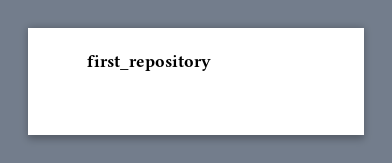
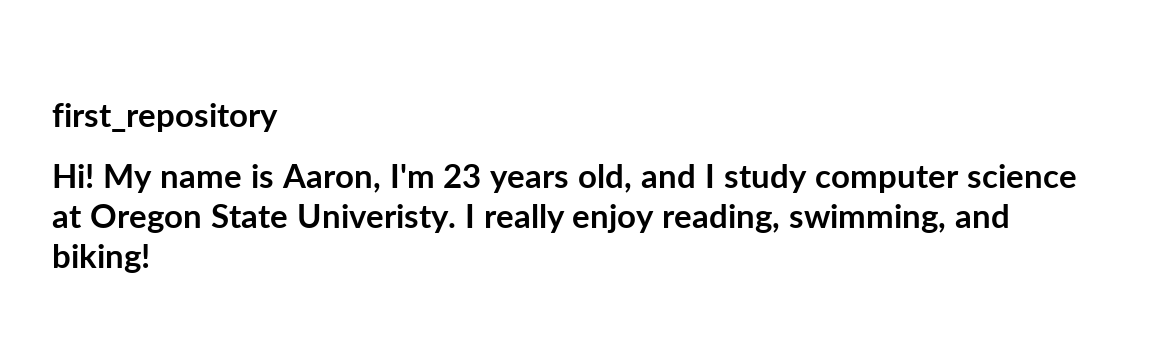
(211, 63) none -> [52,164,1077,193] [52,204,1011,233] [52,244,150,273] // Hi! My name is Aaron, I'm 23 years old, and I study computer science at Oregon State Univeristy. I really enjoy reading, swimming, and biking!

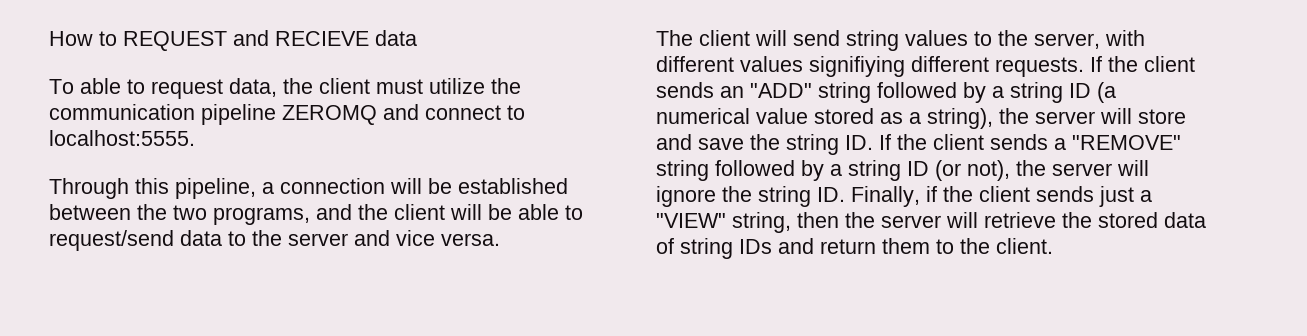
[52,103,278,132] [52,164,1077,193] [52,204,1011,233] [52,244,150,273] first_repository // Hi! My name is Aaron, I'm 23 years old, and I study computer science at Oregon State Univeristy. I really enjoy reading, swimming, and biking! -> [49,30,417,51] [49,78,521,99] [49,104,525,125] [49,130,195,146] [49,178,568,199] [49,204,583,225] [49,230,500,251] [656,30,1145,51] [656,56,1195,77] [656,82,1116,103] [656,108,1186,129] [656,134,1181,155] [656,160,1149,181] [656,186,1152,207] [656,212,1206,233] [656,238,1053,259] How to REQUEST and RECIEVE data // To able to request data, the client must utilize the communication pipeline ZEROMQ and connect to localhost:5555. // Through this pipeline, a connection will be established between the two programs, and the client will be able to request/send data to the server and vice versa. // The client will send string values to the server, with different values signifiying different requests. If the client sends an "ADD" string followed by a string ID (a numerical value stored as a string), the server will store and save the string ID. If the client sends a "REMOVE" string followed by a string ID (or not), the server will ignore the string ID. Finally, if the client sends just a "VIEW" string, then the server will retrieve the stored data of string IDs and return them to the client.

